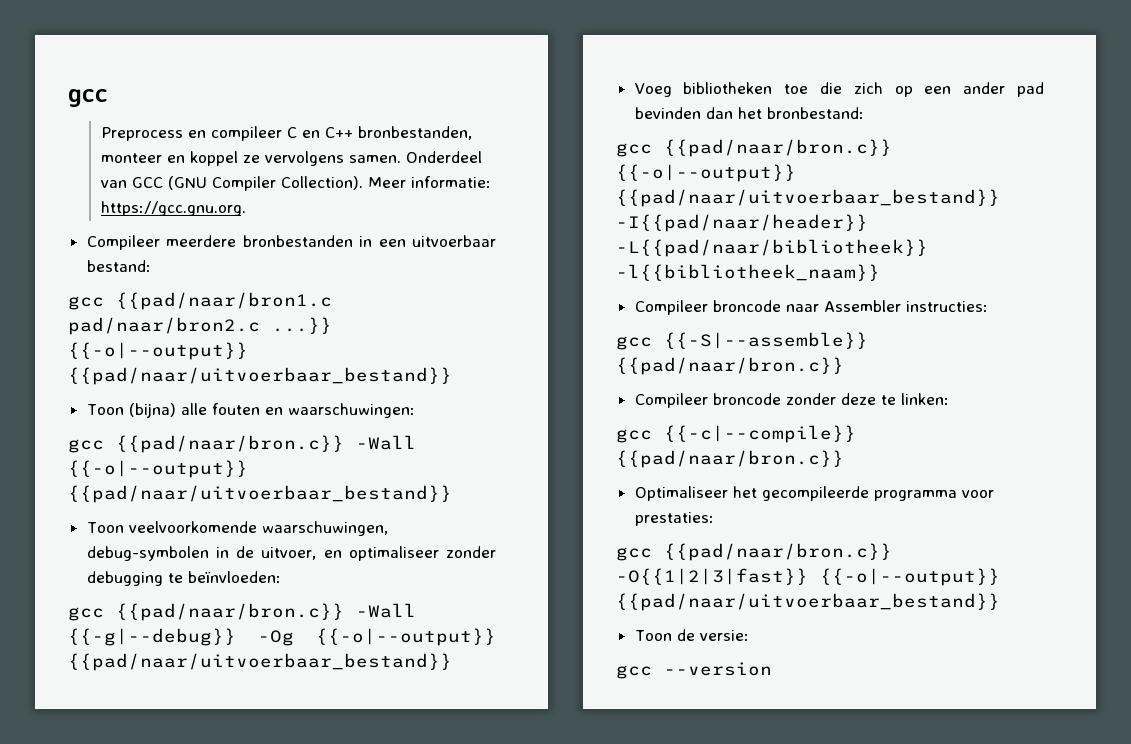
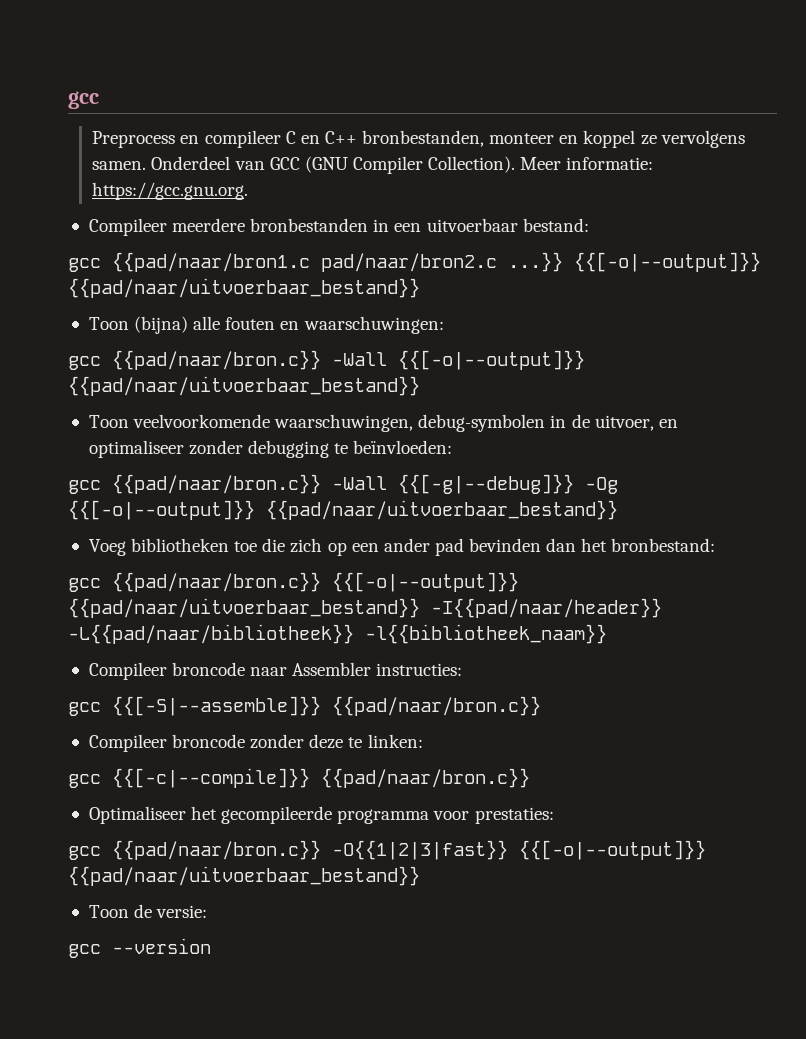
[68,342,248,360] {{-o|--output}} -> [574,252,761,272] {{[-o|--output]}}
[68,460,248,478] {{-o|--output}} -> [398,350,585,370] {{[-o|--output]}}
[68,628,496,646] {{-g|--debug}} -Og {{-o|--output}} -> [398,474,618,494] [68,500,255,520] {{[-g|--debug]}} -Og {{[-o|--output]}}
[616,164,796,182] {{-o|--output}} -> [332,572,519,592] {{[-o|--output]}}
[664,332,868,349] {{-S|--assemble}} -> [112,696,321,716] {{[-S|--assemble]}}
[664,425,856,443] {{-c|--compile}} -> [112,768,310,788] {{[-c|--compile]}}
[820,568,1000,586] {{-o|--output}} -> [519,840,706,860] {{[-o|--output]}}

